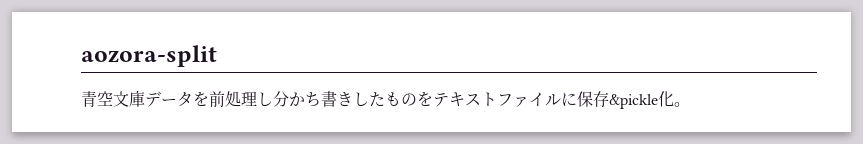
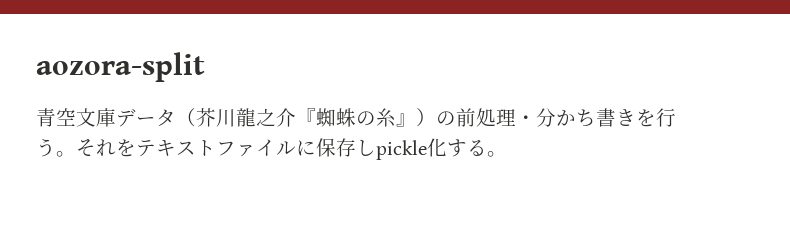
[193,91,417,107] を前処理し分かち書きしたもの -> [176,108,676,127] [36,138,116,157] （芥川龍之介『蜘蛛の糸』）の前処理・分かち書きを行う。それ
[609,91,674,109] &pickle化 -> [356,138,487,160] しpickle化する

